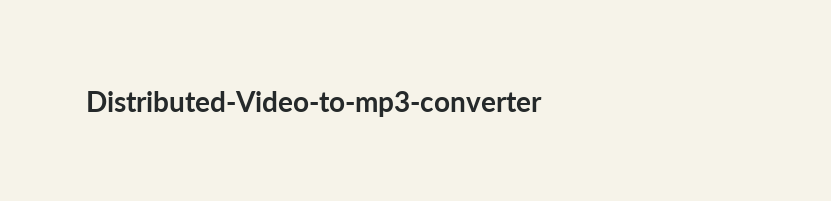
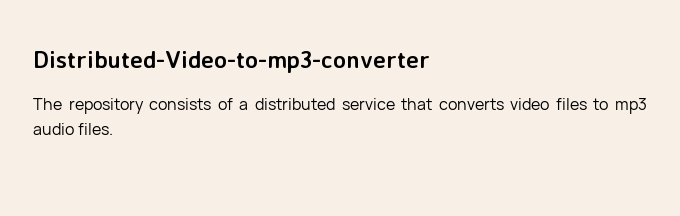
(542, 104) none -> [33,98,648,114] [33,123,114,135] // The repository consists of a distributed service that converts video files to mp3 audio files.

